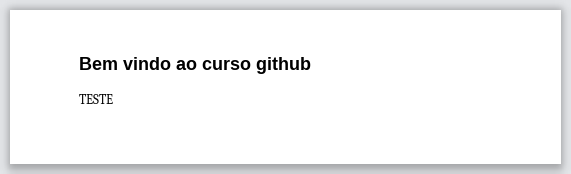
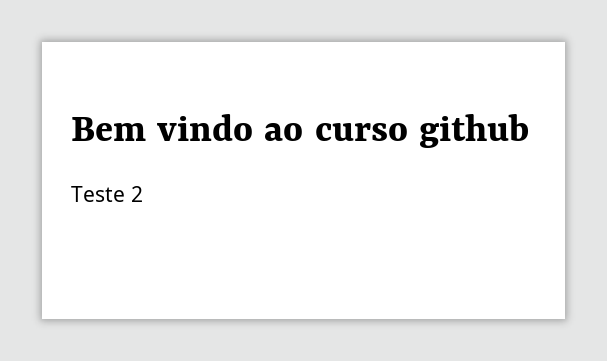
[79,94,113,104] TESTE -> [71,186,143,202] Teste 2

